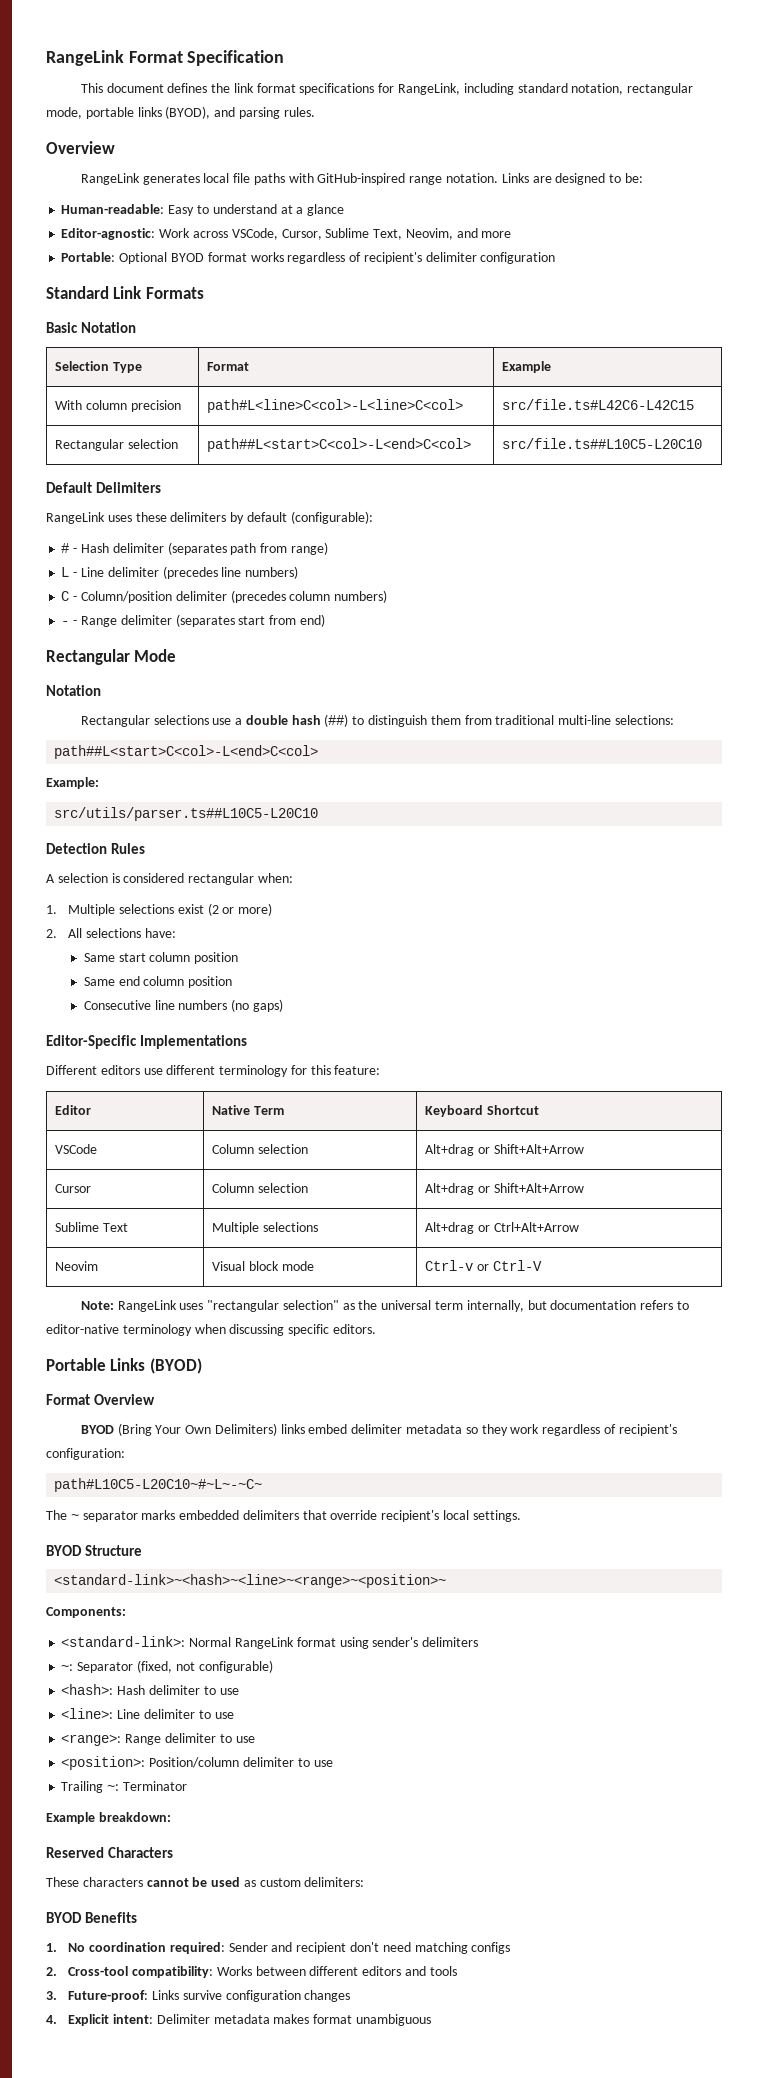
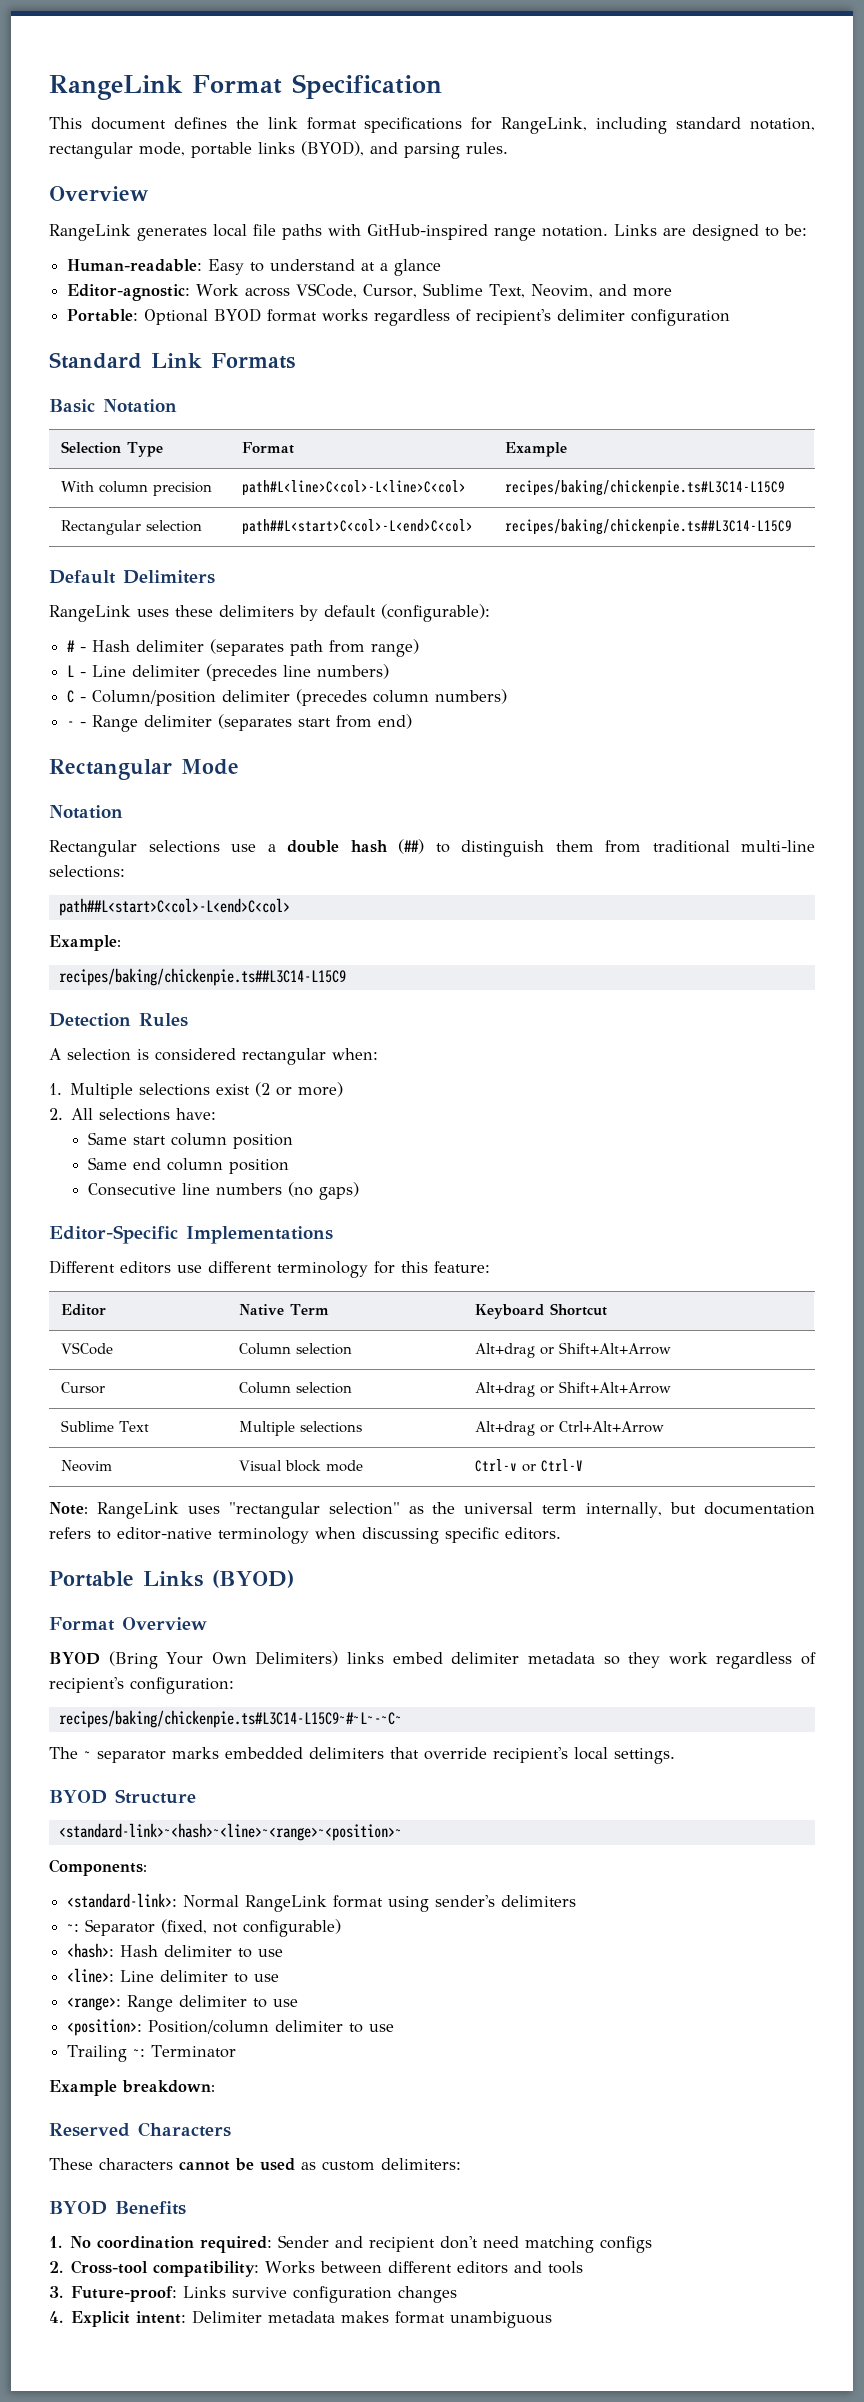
[502,399,695,410] src/file.ts#L42C6-L42C15 -> [504,480,785,496] recipes/baking/chickenpie.ts#L3C14-L15C9
[502,438,703,449] src/file.ts##L10C5-L20C10 -> [504,519,792,535] recipes/baking/chickenpie.ts##L3C14-L15C9
[54,807,319,821] src/utils/parser.ts##L10C5-L20C10 -> [58,968,346,986] recipes/baking/chickenpie.ts##L3C14-L15C9
[54,1478,263,1492] path#L10C5-L20C10~#~L~-~C~ -> [58,1710,402,1728] recipes/baking/chickenpie.ts#L3C14-L15C9~#~L~-~C~

